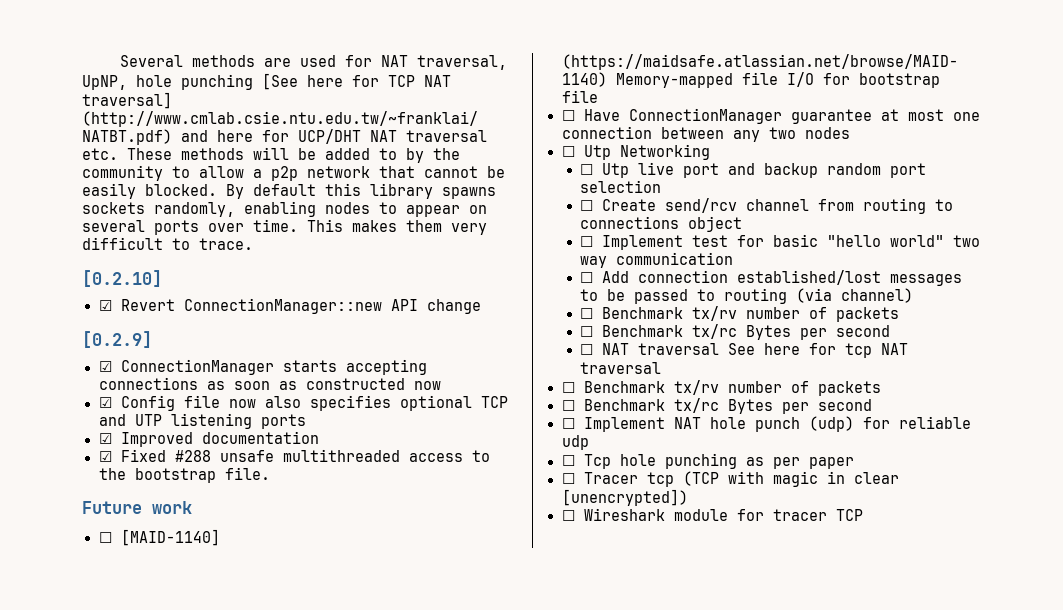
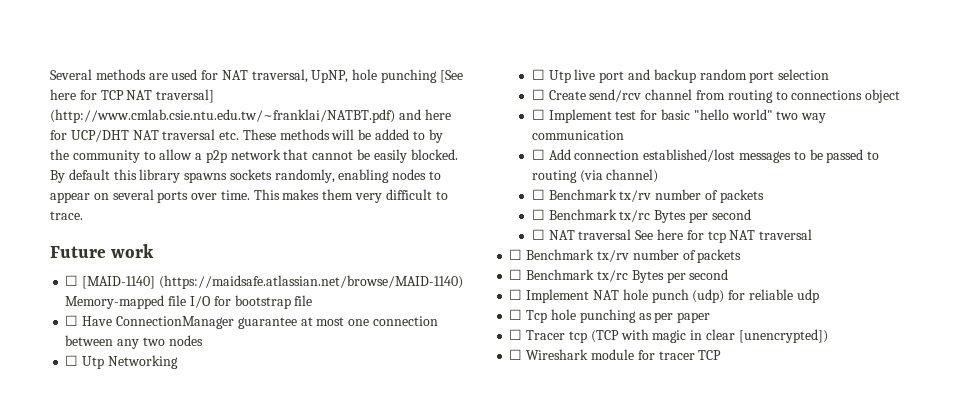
[82,270,162,287] [98,298,481,314] [82,331,152,348] [98,359,427,375] [98,377,441,390] [98,395,508,411] [98,413,306,429] [98,431,319,447] [98,449,490,462] [98,467,270,483] // [0.2.10] // ☑ Revert ConnectionManager::new API change // [0.2.9] // ☑ ConnectionManager starts accepting connections as soon as constructed now // ☑ Config file now also specifies optional TCP and UTP listening ports // ☑ Improved documentation // ☑ Fixed #288 unsafe multithreaded access to the bootstrap file. -> (83, 215) none

